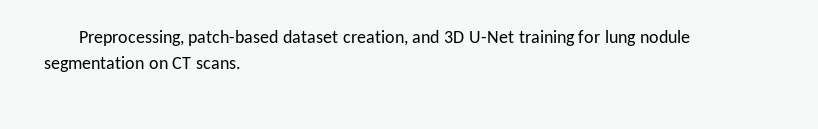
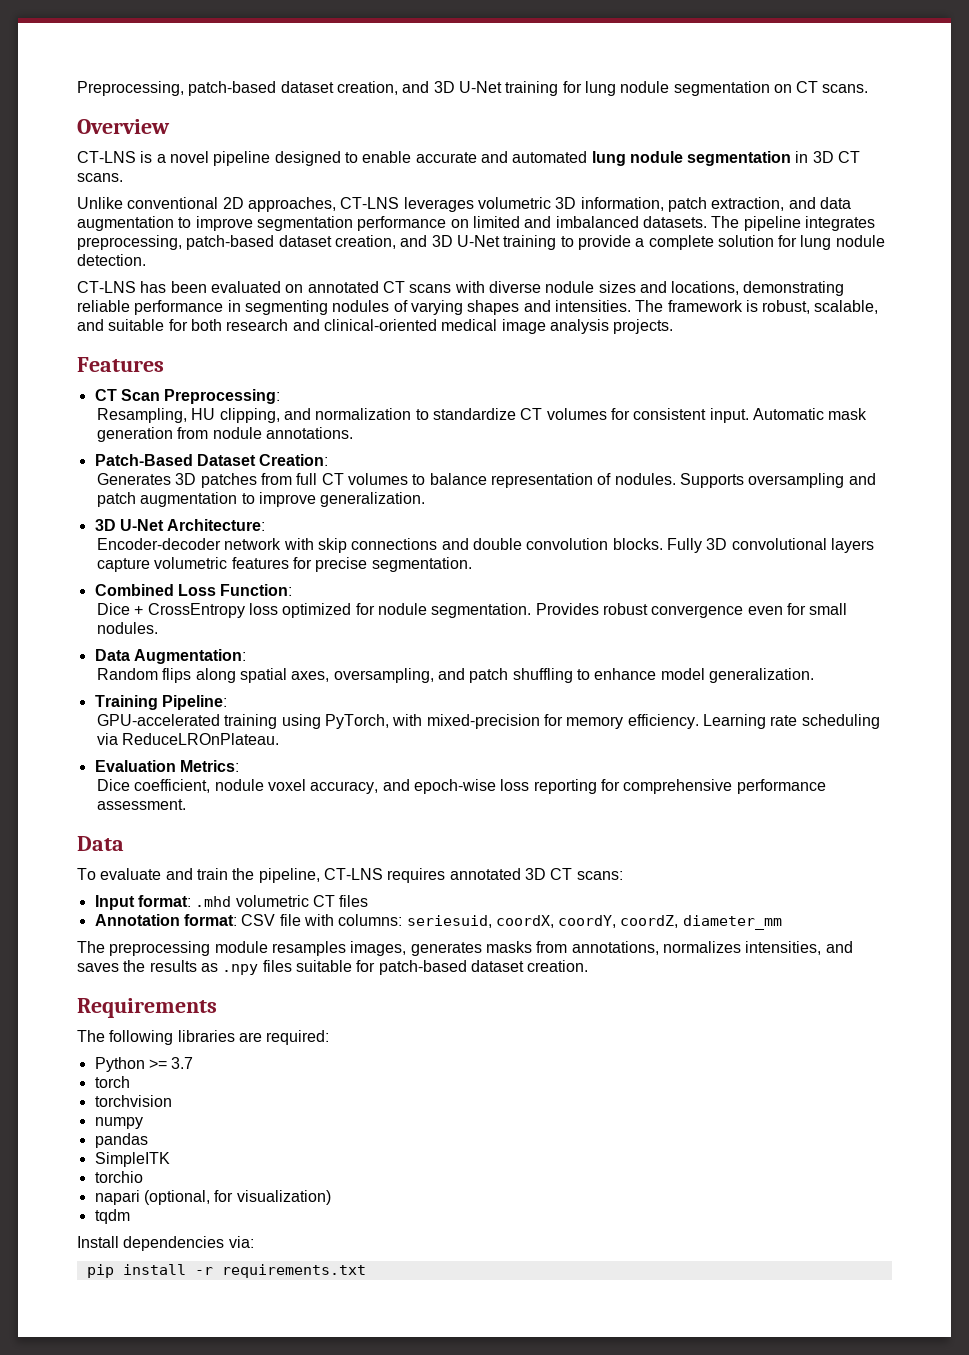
(242, 64) none -> [77,119,170,134] [77,151,861,166] [77,173,123,182] [77,197,851,212] [77,216,875,231] [77,235,885,250] [77,254,146,266] [77,281,845,296] [77,300,879,315] [77,319,674,334] [77,357,164,372] [94,389,281,404] [97,408,868,423] [97,427,353,442] [94,454,329,466] [97,473,876,488] [97,492,426,507] [94,519,266,531] [97,538,874,553] [97,557,472,572] [94,584,293,596] [97,603,848,618] [97,622,159,634] [94,649,246,664] [97,668,814,683] [94,695,227,710] [97,714,880,729] [97,733,280,745] [94,760,239,772] [97,779,826,794] [97,799,187,810] [77,836,124,851] [77,868,623,883] [94,895,369,910] [94,914,782,930] [77,941,853,956] [77,960,589,975] [77,998,217,1018] [77,1030,330,1045] [94,1057,194,1072] [94,1076,130,1088] [94,1095,172,1107] [94,1117,143,1129] [94,1133,148,1148] [94,1152,170,1167] [94,1171,143,1183] [94,1190,331,1205] [94,1209,130,1224] [77,1236,254,1251] [86,1264,366,1278] // Overview // CT-LNS is a novel pipeline designed to enable accurate and automated lung nodule segmentation in 3D CT scans. // Unlike conventional 2D approaches, CT-LNS leverages volumetric 3D information, patch extraction, and data augmentation to improve segmentation performance on limited and imbalanced datasets. The pipeline integrates preprocessing, patch-based dataset creation, and 3D U-Net training to provide a complete solution for lung nodule detection. // CT-LNS has been evaluated on annotated CT scans with diverse nodule sizes and locations, demonstrating reliable performance in segmenting nodules of varying shapes and intensities. The framework is robust, scalable, and suitable for both research and clinical-oriented medical image analysis projects. // Features // CT Scan Preprocessing: // Resampling, HU clipping, and normalization to standardize CT volumes for consistent input. Automatic mask generation from nodule annotations. // Patch-Based Dataset Creation: // Generates 3D patches from full CT volumes to balance representation of nodules. Supports oversampling and patch augmentation to improve generalization. // 3D U-Net Architecture: // Encoder-decoder network with skip connections and double convolution blocks. Fully 3D convolutional layers capture volumetric features for precise segmentation. // Combined Loss Function: // Dice + CrossEntropy loss optimized for nodule segmentation. Provides robust convergence even for small nodules. // Data Augmentation: // Random flips along spatial axes, oversampling, and patch shuffling to enhance model generalization. // Training Pipeline: // GPU-accelerated training using PyTorch, with mixed-precision for memory efficiency. Learning rate scheduling via ReduceLROnPlateau. // Evaluation Metrics: // Dice coefficient, nodule voxel accuracy, and epoch-wise loss reporting for comprehensive performance assessment. // Data // To evaluate and train the pipeline, CT-LNS requires annotated 3D CT scans: // Input format: .mhd volumetric CT files // Annotation format: CSV file with columns: seriesuid, coordX, coordY, coordZ, diameter_mm // The preprocessing module resamples images, generates masks from annotations, normalizes intensities, and saves the results as .npy files suitable for patch-based dataset creation. // Requirements // The following libraries are required: // Python >= 3.7 // torch // torchvision // numpy // pandas // SimpleITK // torchio // napari (optional, for visualization) // tqdm // Install dependencies via: // pip install -r requirements.txt

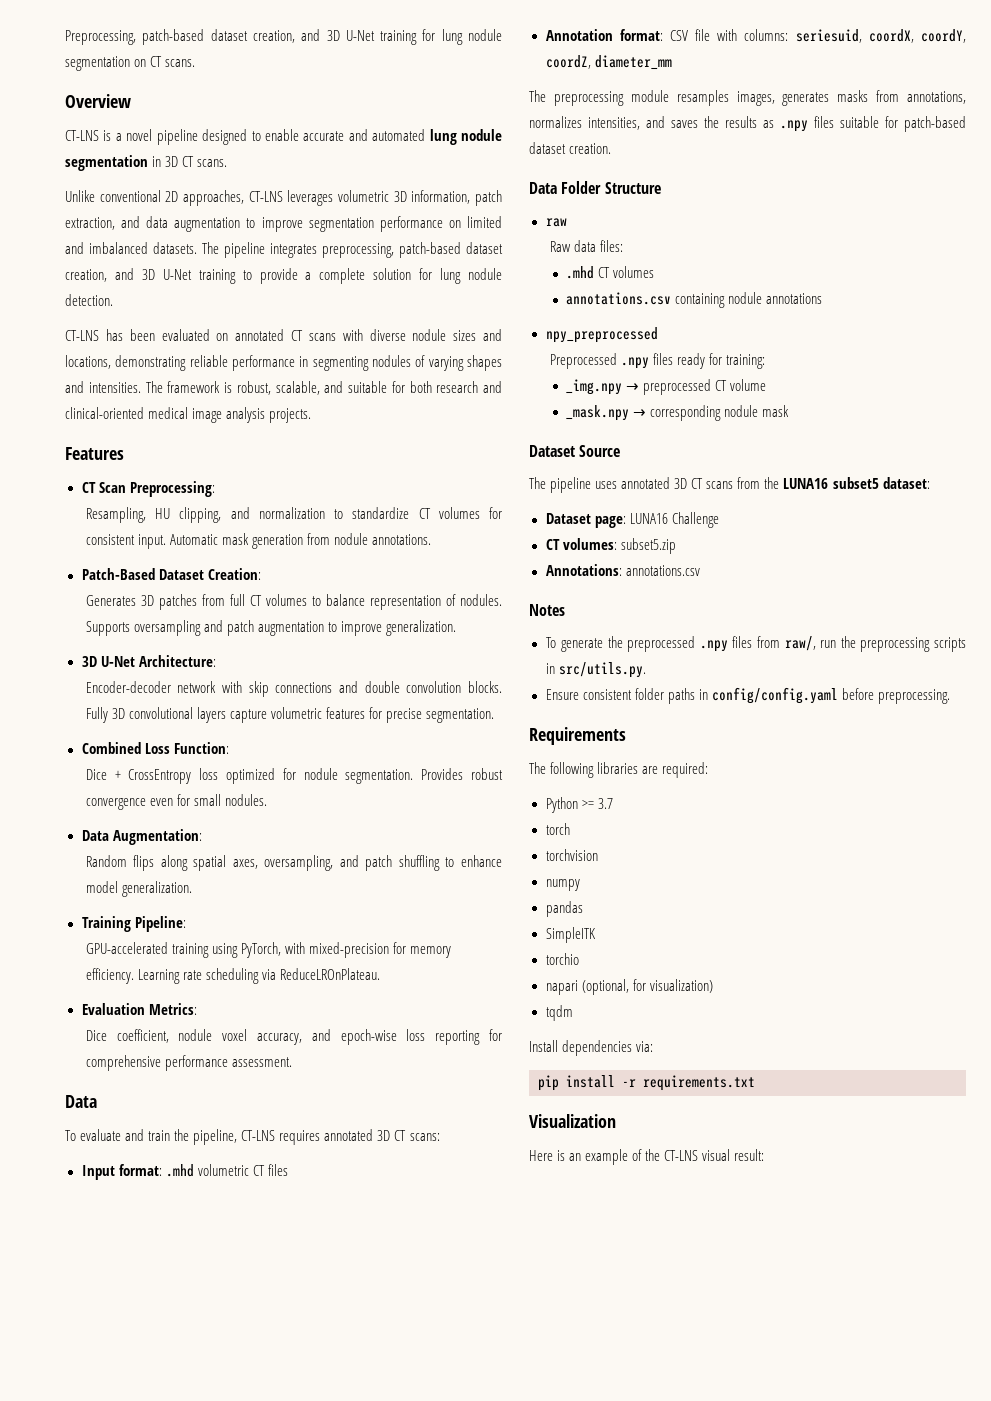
(589, 966) none -> [529,181,661,194] [545,218,567,227] [549,240,623,252] [566,266,655,279] [566,292,823,308] [545,327,658,343] [549,353,766,369] [566,379,767,395] [566,405,790,421] [529,445,621,457] [529,477,930,493] [545,512,719,528] [545,538,676,554] [545,564,700,576] [529,604,565,616] [545,636,966,652] [545,662,646,678] [545,687,950,704] // Data Folder Structure // raw // Raw data files: // .mhd CT volumes // annotations.csv containing nodule annotations // npy_preprocessed // Preprocessed .npy files ready for training: // _img.npy → preprocessed CT volume // _mask.npy → corresponding nodule mask // Dataset Source // The pipeline uses annotated 3D CT scans from the LUNA16 subset5 dataset: // Dataset page: LUNA16 Challenge // CT volumes: subset5.zip // Annotations: annotations.csv // Notes // To generate the preprocessed .npy files from raw/, run the preprocessing scripts in src/utils.py. // Ensure consistent folder paths in config/config.yaml before preprocessing.
(366, 1271) none -> [529,1114,616,1128] [529,1149,765,1165] // Visualization // Here is an example of the CT-LNS visual result:

